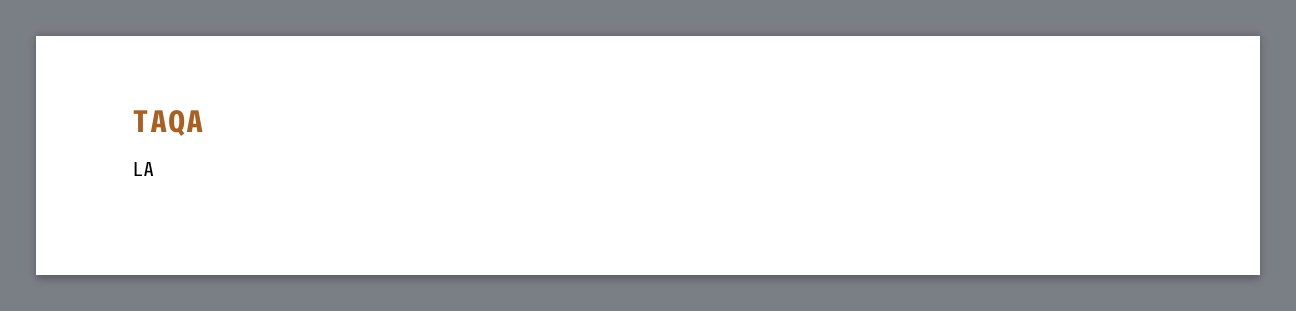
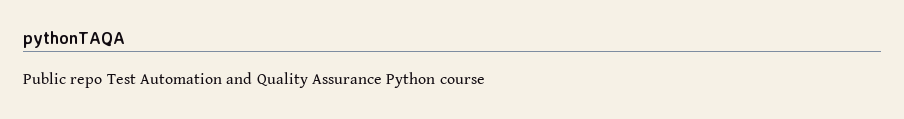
[132,110,204,136] [132,162,154,176] TAQA // LA -> [23,31,125,48] [23,72,485,88] pythonTAQA // Public repo Test Automation and Quality Assurance Python course

